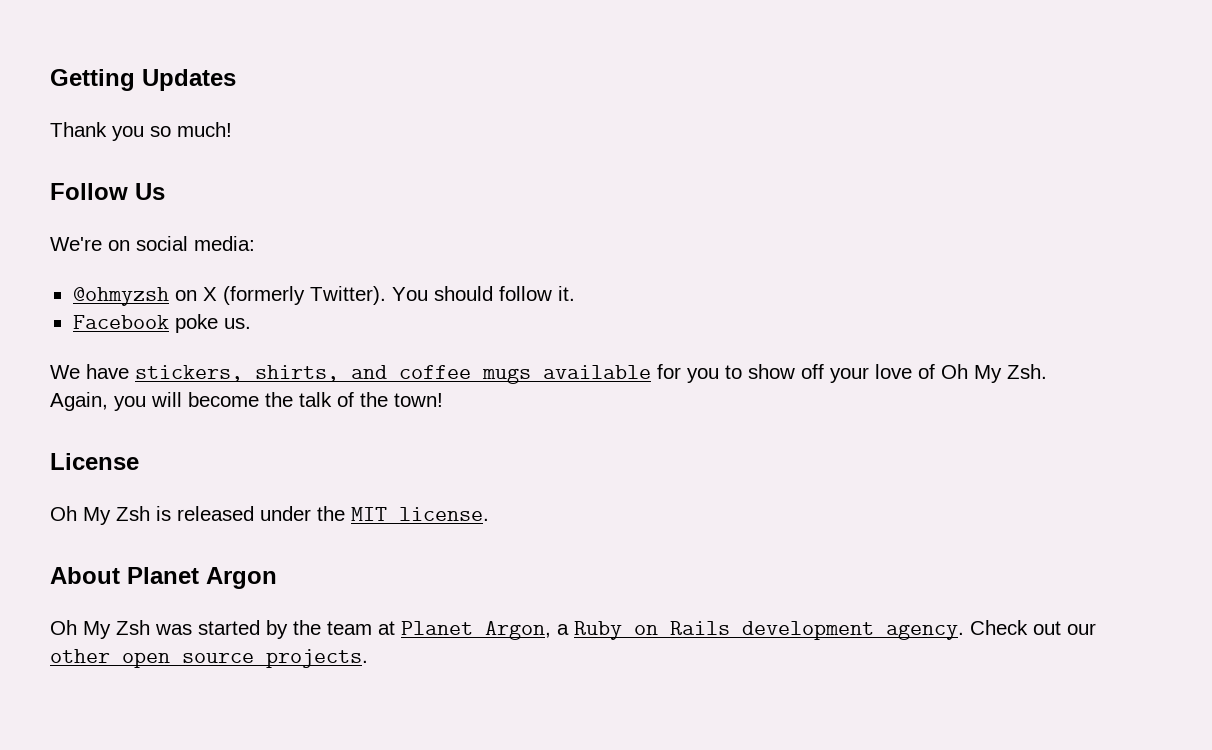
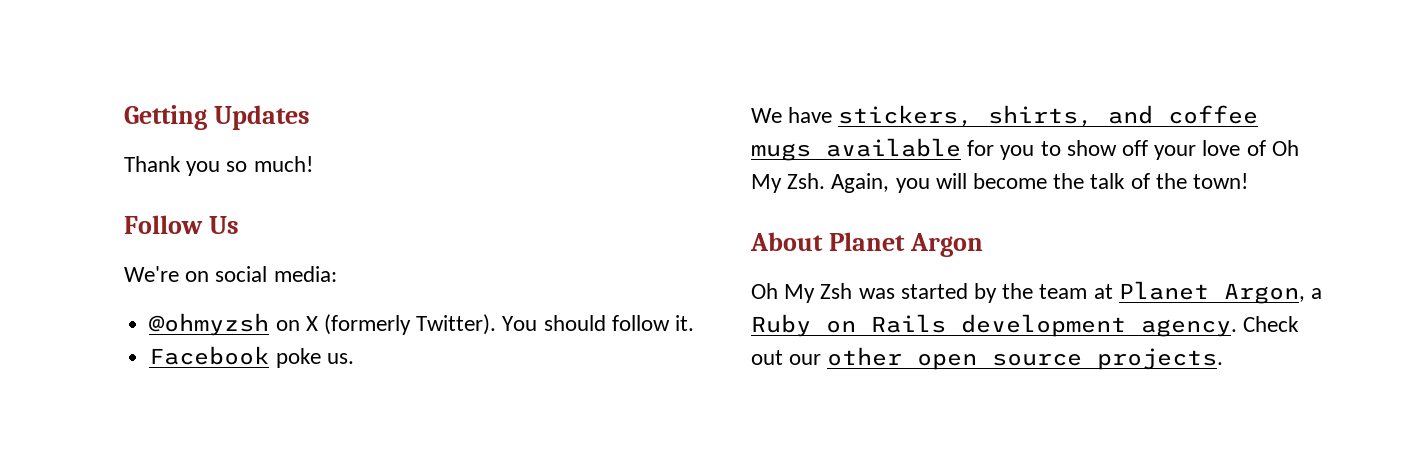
[50,453,139,470] [50,506,489,525] // License // Oh My Zsh is released under the MIT license. -> (1249, 181) none

